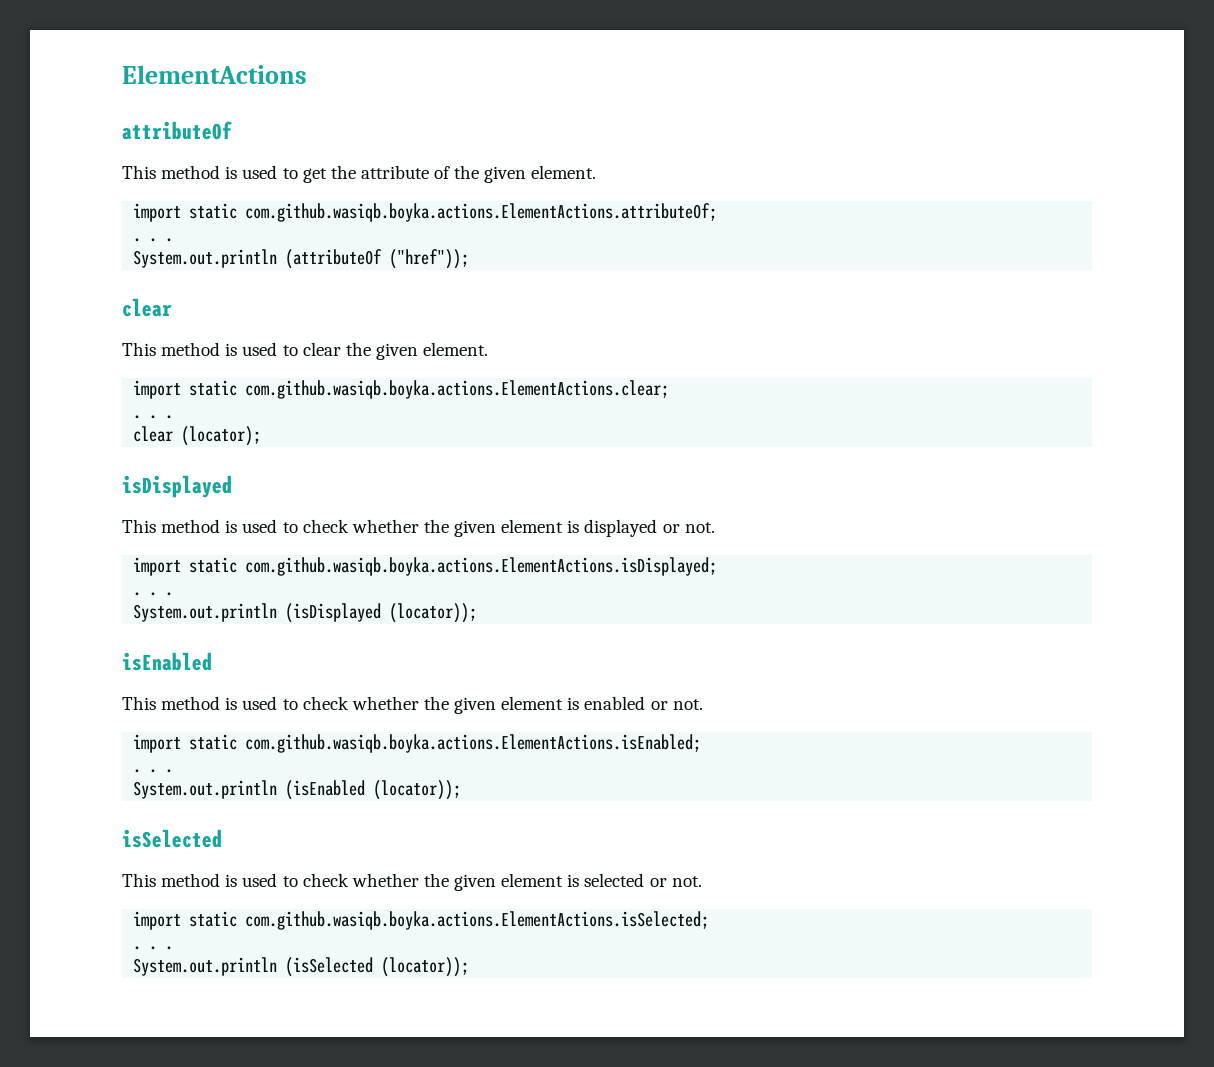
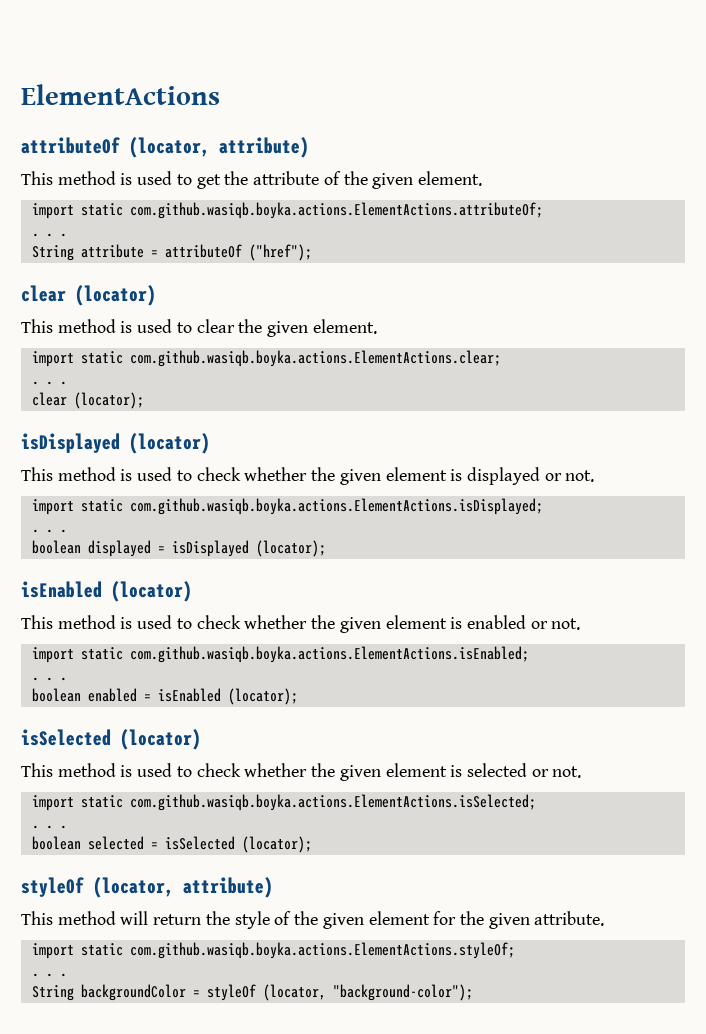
(232, 130) none -> [129,137,309,158] (locator, attribute)
[133,249,470,269] [122,298,172,317] System.out.println (attributeOf ("href")); // clear -> [31,244,312,261] [21,285,156,306] String attribute = attributeOf ("href"); // clear (locator)
(232, 486) none -> [129,433,210,454] (locator)
[133,603,478,623] [122,652,212,671] System.out.println (isDisplayed (locator)); // isEnabled -> [31,540,326,557] [21,581,192,602] boolean displayed = isDisplayed (locator); // isEnabled (locator)
[133,780,462,800] [122,829,222,848] System.out.println (isEnabled (locator)); // isSelected -> [31,688,298,705] [21,729,201,750] boolean enabled = isEnabled (locator); // isSelected (locator)
[133,957,470,977] System.out.println (isSelected (locator)); -> [31,836,312,853] [21,877,273,898] [21,911,605,929] [31,942,515,959] [31,973,67,977] [31,984,473,1001] boolean selected = isSelected (locator); // styleOf (locator, attribute) // This method will return the style of the given element for the given attribute. // import static com.github.wasiqb.boyka.actions.ElementActions.styleOf; // . . . // String backgroundColor = styleOf (locator, "background-color");

